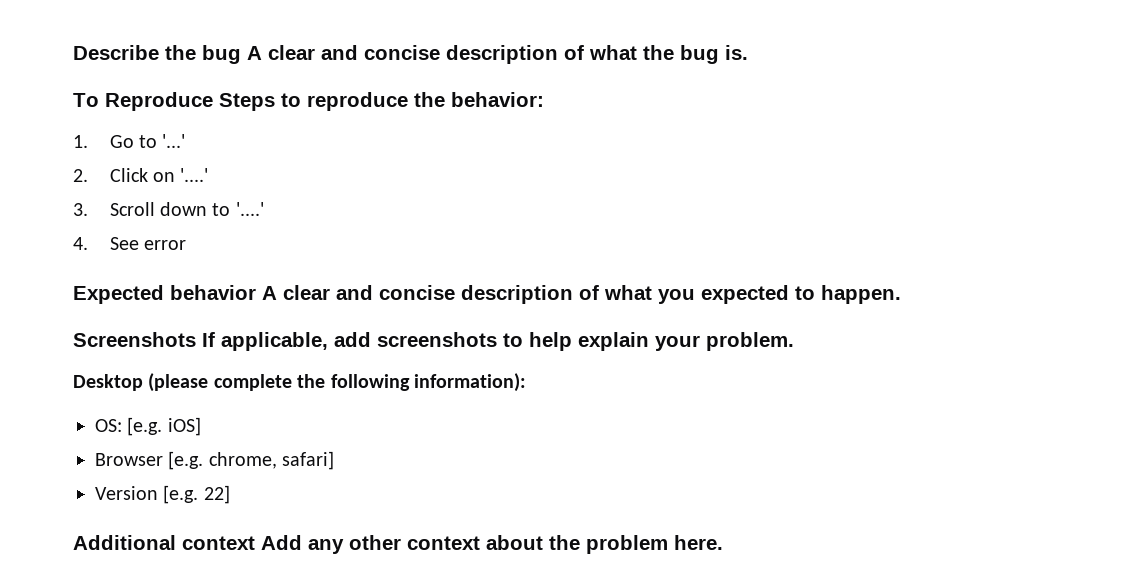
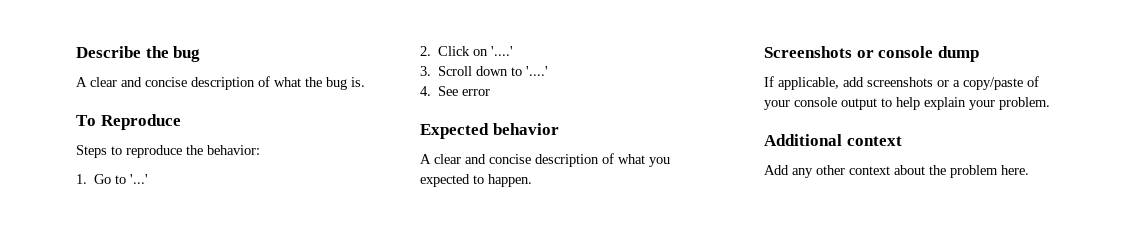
(241, 54) none -> (201, 54) //
(213, 101) none -> (181, 122) //
(256, 292) none -> (559, 129) //
(196, 339) none -> [856,46,979,62] or console dump //
(497, 339) none -> [937,76,1039,90] [764,97,877,110] or a copy/paste of your console output
[73,373,526,392] [95,417,201,436] [95,451,335,470] [95,485,230,504] // Desktop (please complete the following information): // OS: [e.g. iOS] // Browser [e.g. chrome, safari] // Version [e.g. 22] -> (1050, 103) none
(255, 543) none -> (902, 141) //

